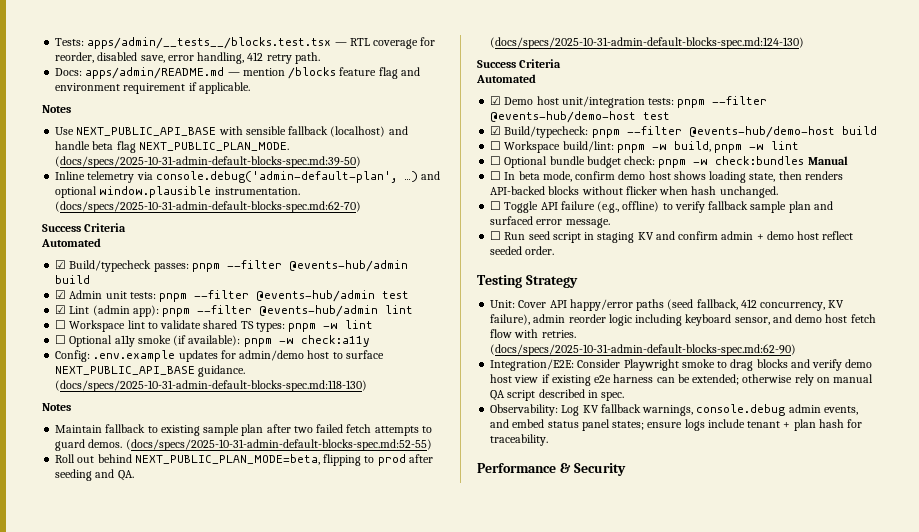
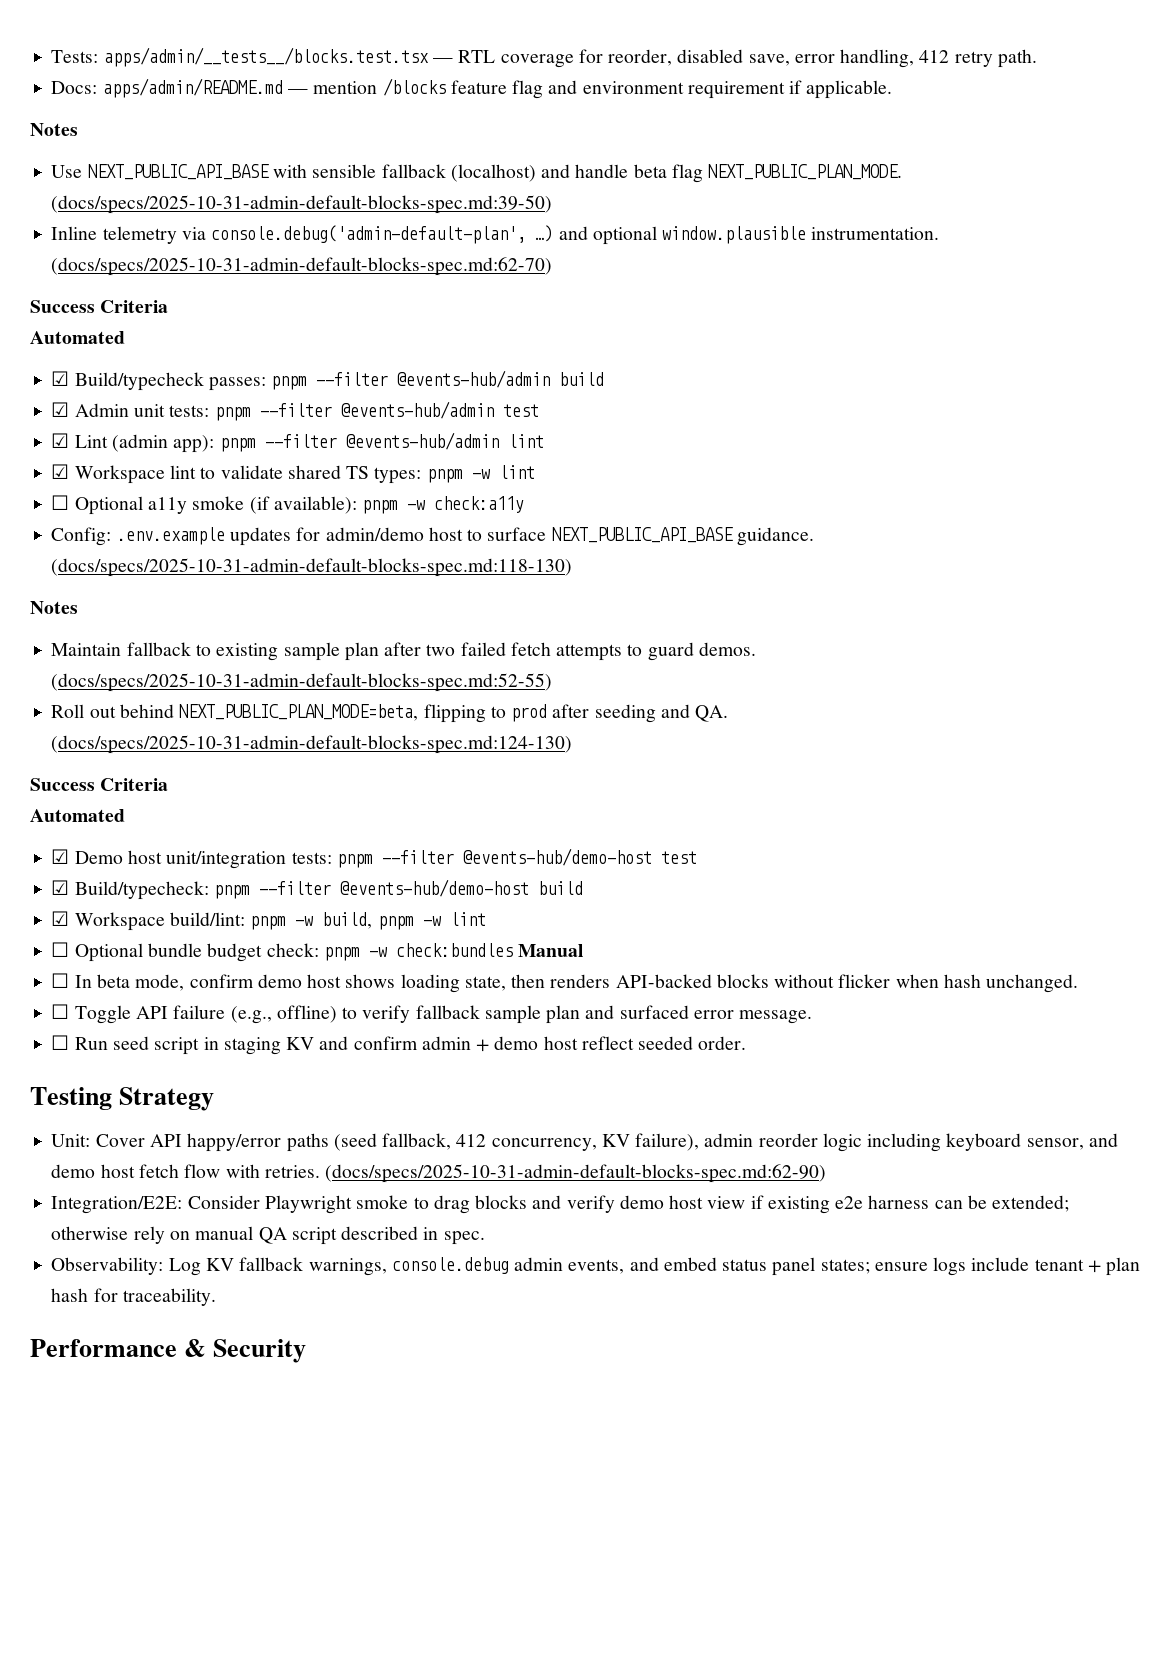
[55,320,67,329] ☐ -> [51,464,70,479] ☑
[490,141,502,150] ☐ -> [51,911,70,926] ☑

